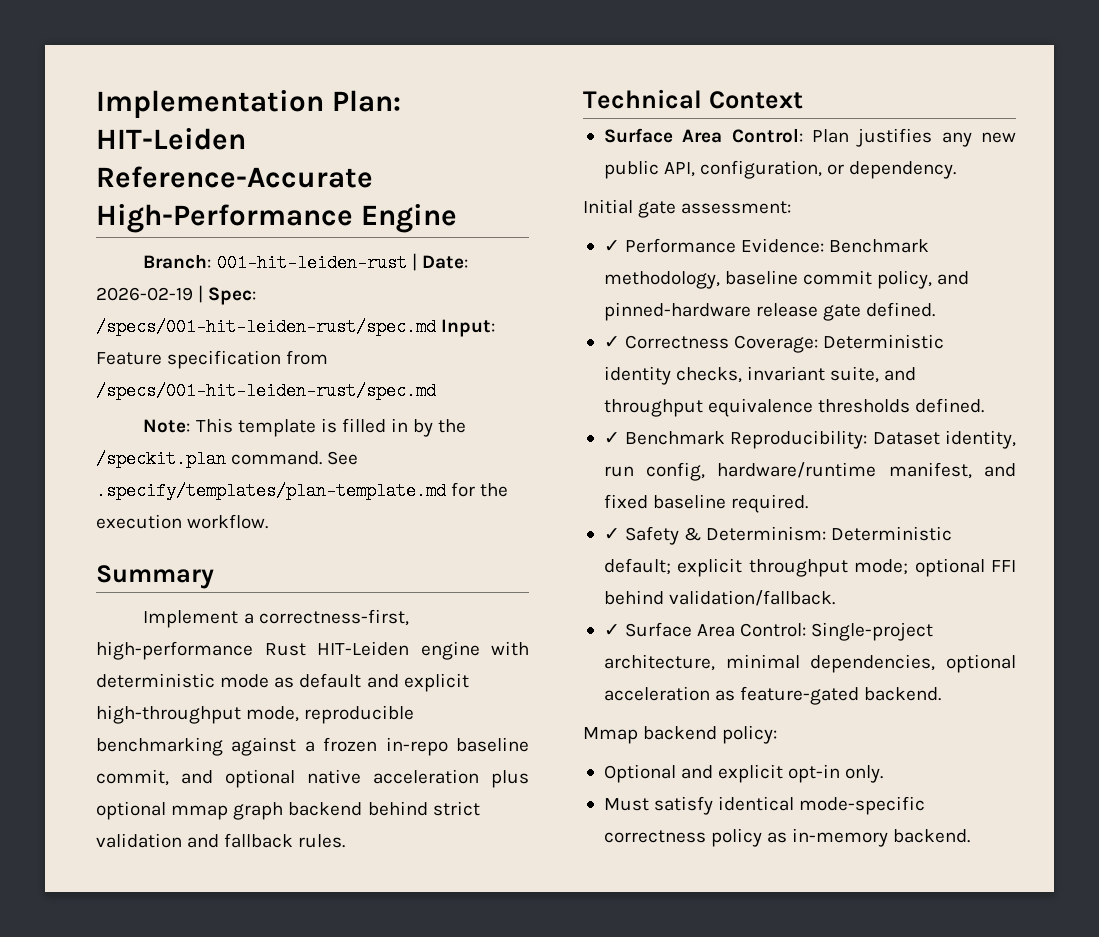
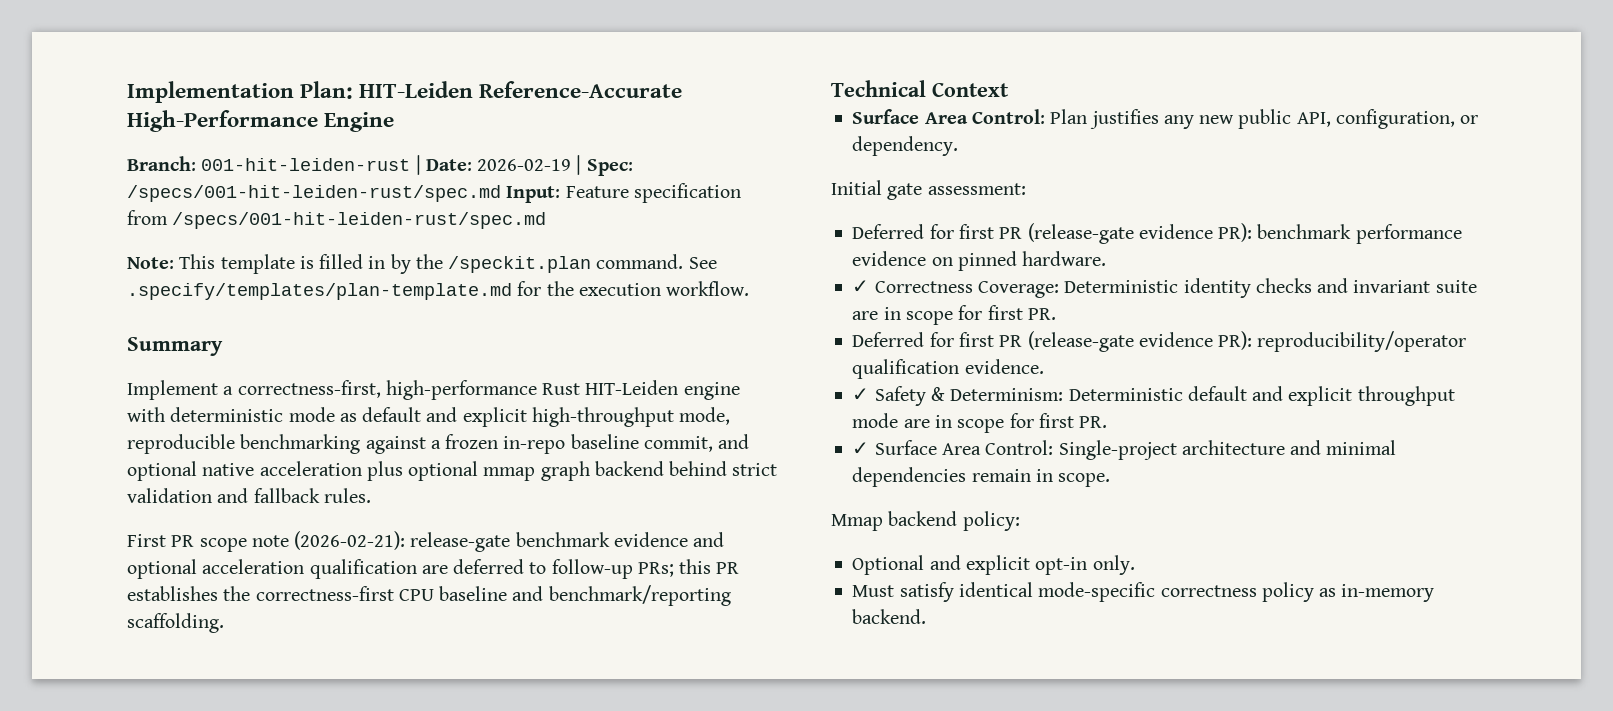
(346, 841) none -> [127,531,725,552] [127,559,740,579] [127,585,731,606] [127,613,224,633] // First PR scope note (2026-02-21): release-gate benchmark evidence and optional acceleration qualification are deferred to follow-up PRs; this PR establishes the correctness-first CPU baseline and benchmark/reporting scaffolding.
[603,238,930,253] [603,270,970,289] [603,302,936,321] ✓ Performance Evidence: Benchmark methodology, baseline commit policy, and pinned-hardware release gate defined. -> [852,223,1462,244] [852,251,1107,271] Deferred for first PR (release-gate evidence PR): benchmark performance evidence on pinned hardware.
[676,366,917,383] [603,398,985,417] [603,430,1017,449] [603,462,1017,481] [603,494,809,513] checks, invariant suite, and throughput equivalence thresholds defined. // ✓ Benchmark Reproducibility: Dataset identity, run config, hardware/runtime manifest, and fixed baseline required. -> [1255,278,1477,293] [852,305,1056,325] [852,331,1467,352] [852,359,1044,379] checks and invariant suite are in scope for first PR. // Deferred for first PR (release-gate evidence PR): reproducibility/operator qualification evidence.
[603,558,1016,577] [603,590,836,606] default; explicit throughput mode; optional FFI behind validation/fallback. -> [1187,386,1455,406] [852,413,1108,433] default and explicit throughput mode are in scope for first PR.
[603,654,1016,673] [603,686,942,705] architecture, minimal dependencies, optional acceleration as feature-gated backend. -> [1181,440,1397,455] [852,467,1111,487] architecture and minimal dependencies remain in scope.

